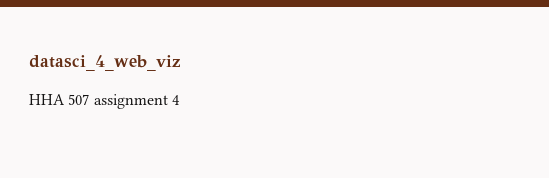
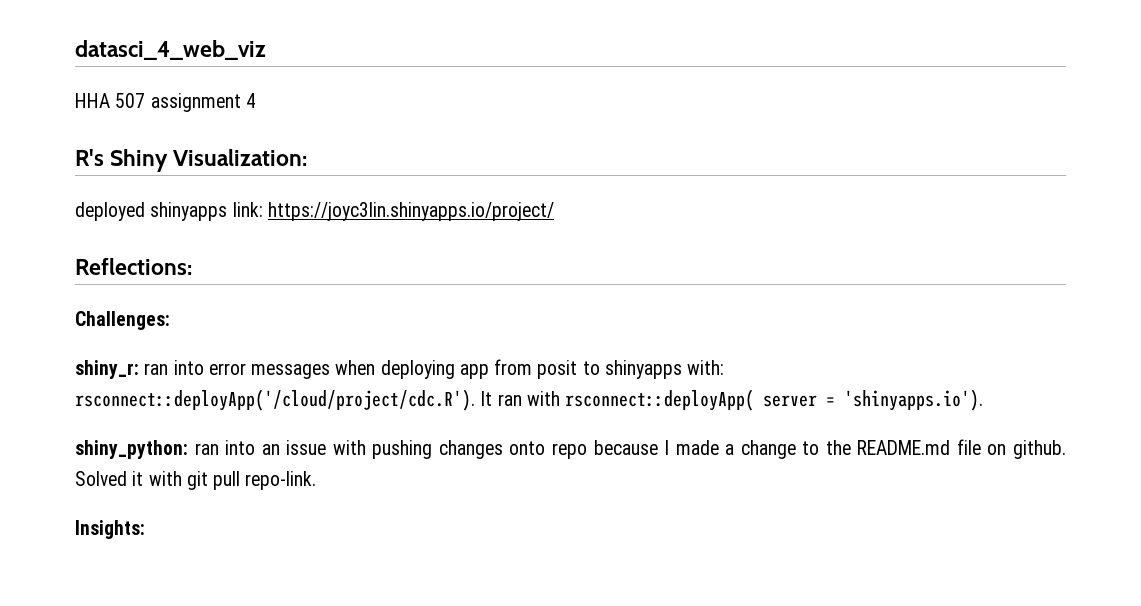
(180, 100) none -> [75,149,308,172] [75,202,554,221] [75,258,192,275] [75,311,170,330] [75,359,725,379] [75,389,984,411] [75,439,1066,459] [75,471,317,490] [75,520,145,539] // R's Shiny Visualization: // deployed shinyapps link: https://joyc3lin.shinyapps.io/project/ // Reflections: // Challenges: // shiny_r: ran into error messages when deploying app from posit to shinyapps with: rsconnect::deployApp('/cloud/project/cdc.R'). It ran with rsconnect::deployApp( server = 'shinyapps.io'). // shiny_python: ran into an issue with pushing changes onto repo because I made a change to the README.md file on github. Solved it with git pull repo-link. // Insights:

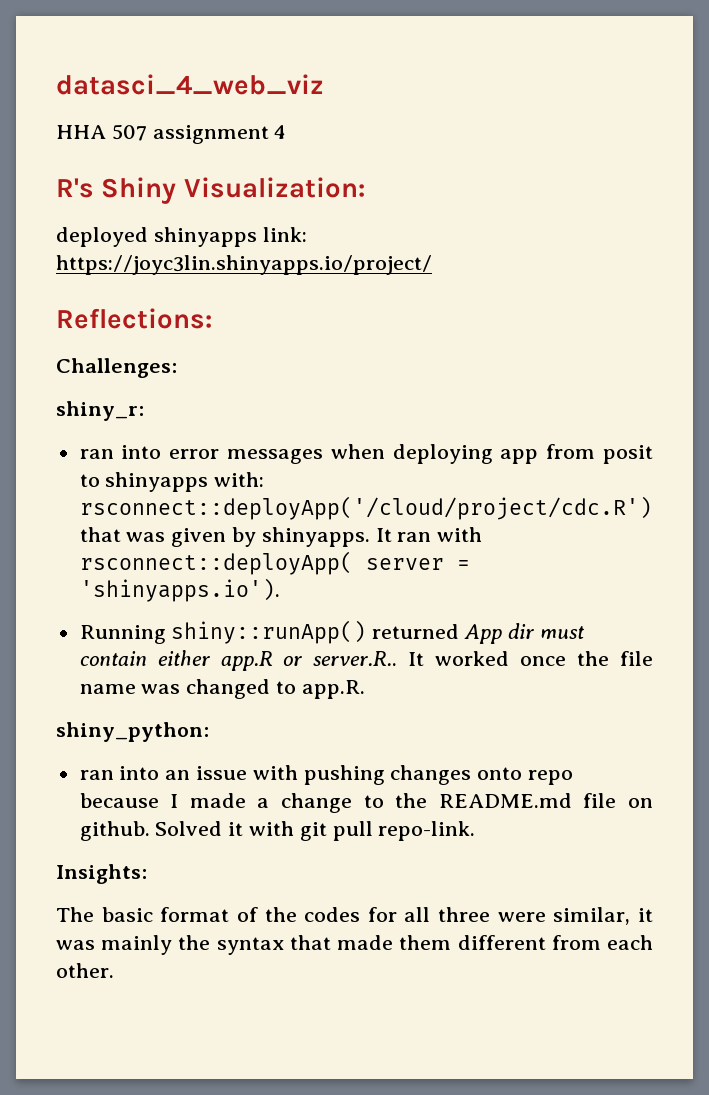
(139, 369) none -> (144, 411) //
[75,389,475,411] rsconnect::deployApp('/cloud/project/cdc.R'). -> [79,496,652,520] [79,527,370,547] rsconnect::deployApp('/cloud/project/cdc.R') that was given by shinyapps.
(984, 400) none -> [79,620,585,644] [79,650,653,671] [79,679,365,699] // Running shiny::runApp() returned App dir must contain either app.R or server.R.. It worked once the file name was changed to app.R.
(188, 449) none -> (209, 732) //
(145, 529) none -> [56,907,653,925] [56,935,653,955] [56,963,114,978] // The basic format of the codes for all three were similar, it was mainly the syntax that made them different from each other.

